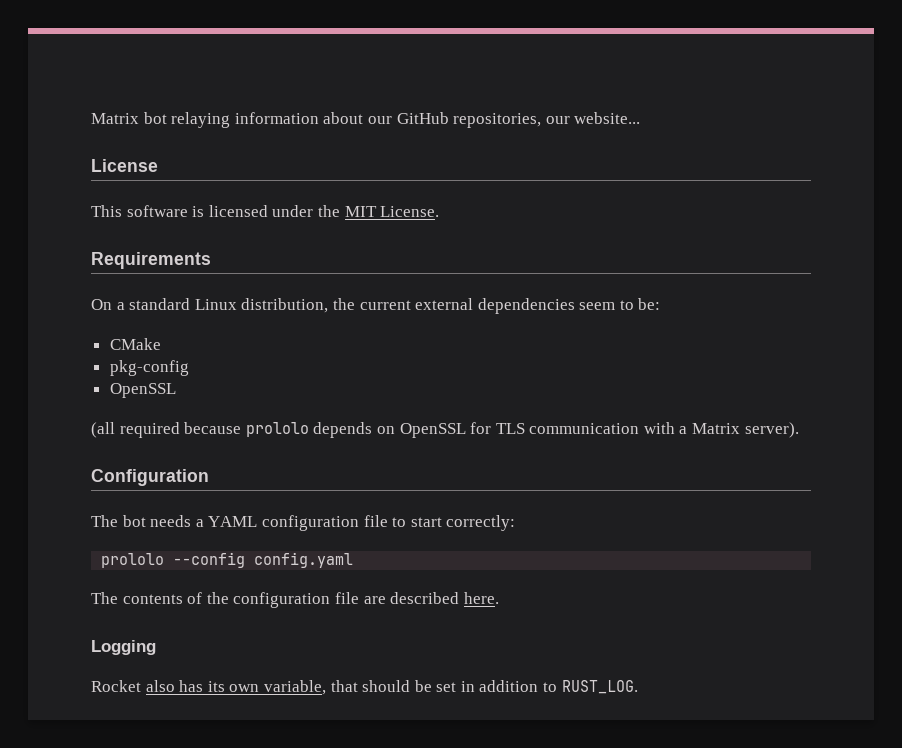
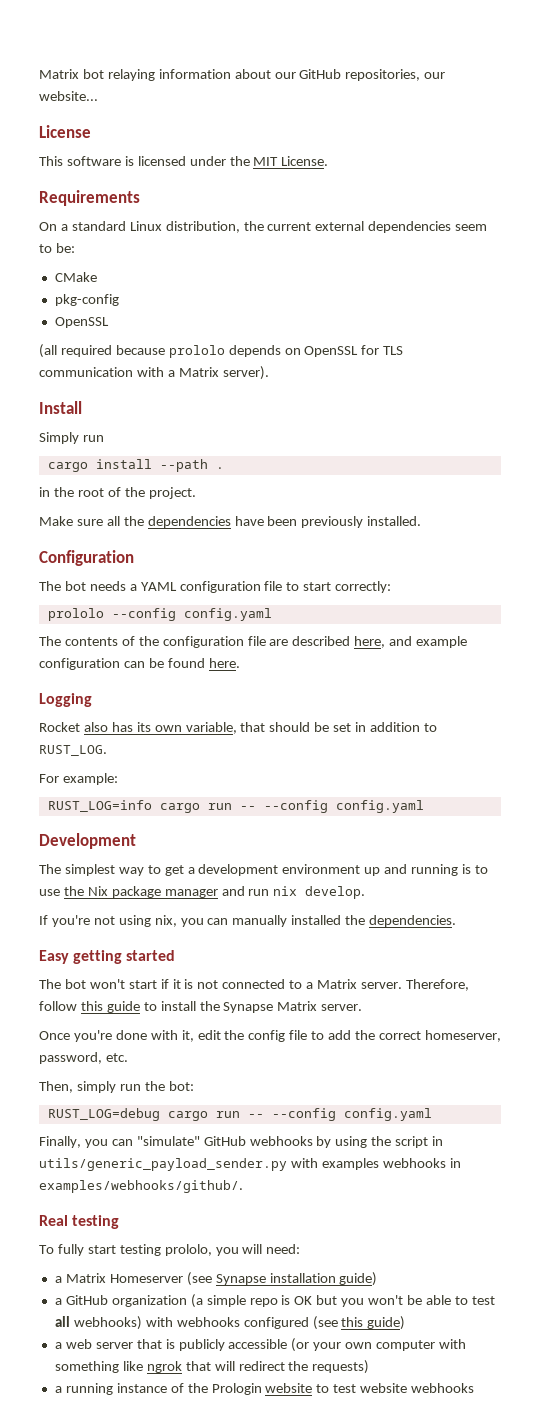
(799, 430) none -> [39,401,82,414] [39,432,104,444] [47,459,224,472] [39,487,196,499] [39,516,422,528] // Install // Simply run // cargo install --path . // in the root of the project. // Make sure all the dependencies have been previously installed.
(460, 598) none -> [354,636,468,648] [39,658,205,670] here, and example configuration can be found
(638, 687) none -> [39,773,118,785] [47,800,424,813] [39,833,136,849] [39,864,488,876] [39,886,366,899] [39,915,457,927] [39,950,176,964] [39,979,469,991] [39,1001,363,1013] [39,1030,501,1042] [39,1052,128,1064] [39,1081,194,1093] [47,1108,432,1121] [39,1136,444,1148] [39,1158,461,1171] [39,1180,243,1193] [39,1215,120,1229] [39,1244,301,1256] [54,1272,378,1286] [54,1294,495,1308] [54,1316,406,1330] [54,1338,467,1352] [54,1360,370,1374] [54,1383,475,1395] // For example: // RUST_LOG=info cargo run -- --config config.yaml // Development // The simplest way to get a development environment up and running is to use the Nix package manager and run nix develop. // If you're not using nix, you can manually installed the dependencies. // Easy getting started // The bot won't start if it is not connected to a Matrix server. Therefore, follow this guide to install the Synapse Matrix server. // Once you're done with it, edit the config file to add the correct homeserver, password, etc. // Then, simply run the bot: // RUST_LOG=debug cargo run -- --config config.yaml // Finally, you can "simulate" GitHub webhooks by using the script in utils/generic_payload_sender.py with examples webhooks in examples/webhooks/github/. // Real testing // To fully start testing prololo, you will need: // a Matrix Homeserver (see Synapse installation guide) // a GitHub organization (a simple repo is OK but you won't be able to test all webhooks) with webhooks configured (see this guide) // a web server that is publicly accessible (or your own computer with something like ngrok that will redirect the requests) // a running instance of the Prologin website to test website webhooks

